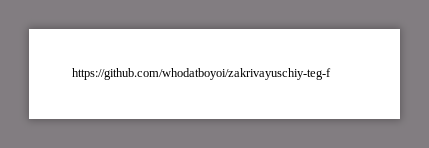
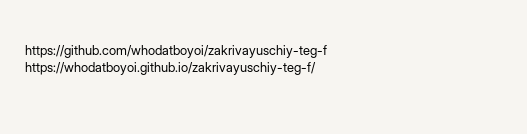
(331, 74) none -> [25,62,316,75] https://whodatboyoi.github.io/zakrivayuschiy-teg-f/

